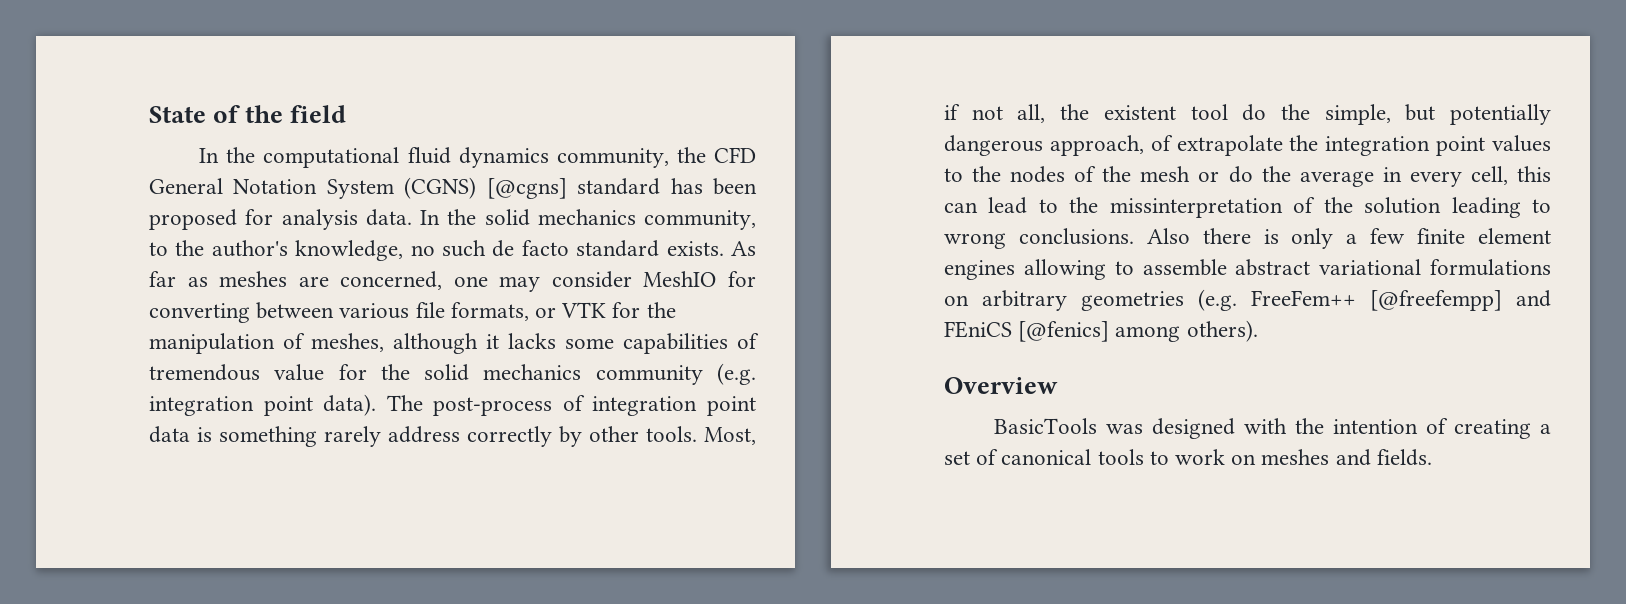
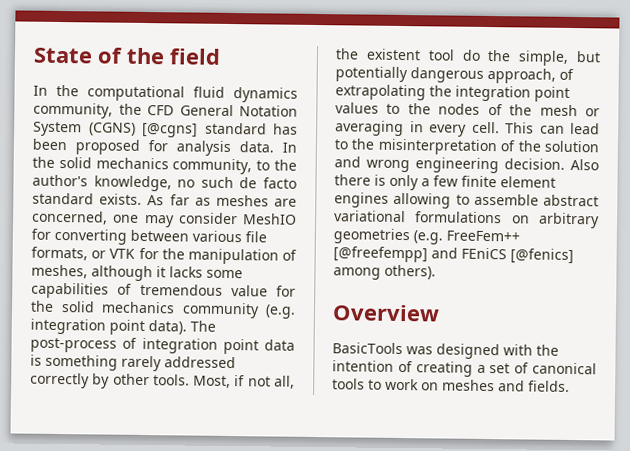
[388,426,460,443] address -> [164,356,236,369] addressed
[1176,135,1283,156] extrapolate -> [335,84,426,101] extrapolating
[1228,166,1551,187] do the average in every cell, this -> [335,120,534,137] averaging in every cell. This
[1109,198,1283,218] missinterpretation -> [377,138,498,156] misinterpretation
[1451,197,1551,218] [944,228,1134,249] leading to wrong conclusions. -> [334,156,565,174] and wrong engineering decision.

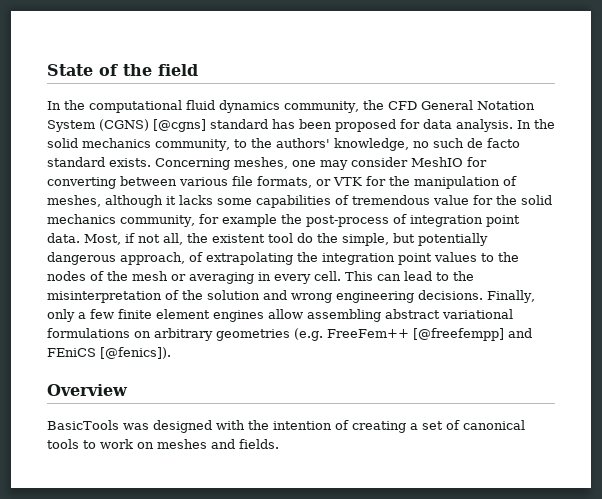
[176,140,274,157] analysis data. -> [423,119,513,132] data analysis.
[32,174,88,187] author's -> [275,138,330,148] authors'
[147,194,297,207] [32,210,108,225] As far as meshes are concerned, -> [155,157,288,170] Concerning meshes,
[181,302,296,319] [30,318,216,336] [30,337,295,355] [30,354,236,372] [30,372,190,389] community (e.g. integration point data). The post-process of integration point data is something rarely addressed correctly by other tools. -> [120,214,520,227] [47,233,80,243] community, for example the post-process of integration point data.
[504,158,599,171] [334,174,386,186] decision. Also there is -> [418,290,535,303] decisions. Finally,
[393,192,539,209] allowing to assemble -> [268,309,381,322] allow assembling
[510,248,574,265] [333,264,436,280] [@fenics] among others). -> [100,347,171,359] [@fenics]).

